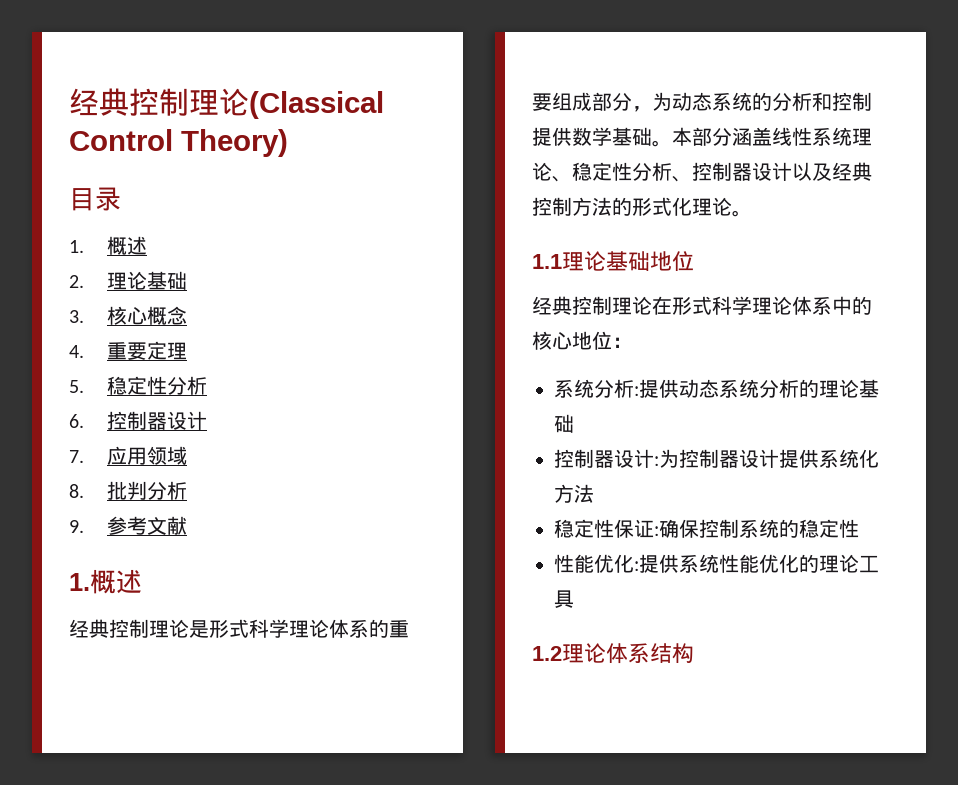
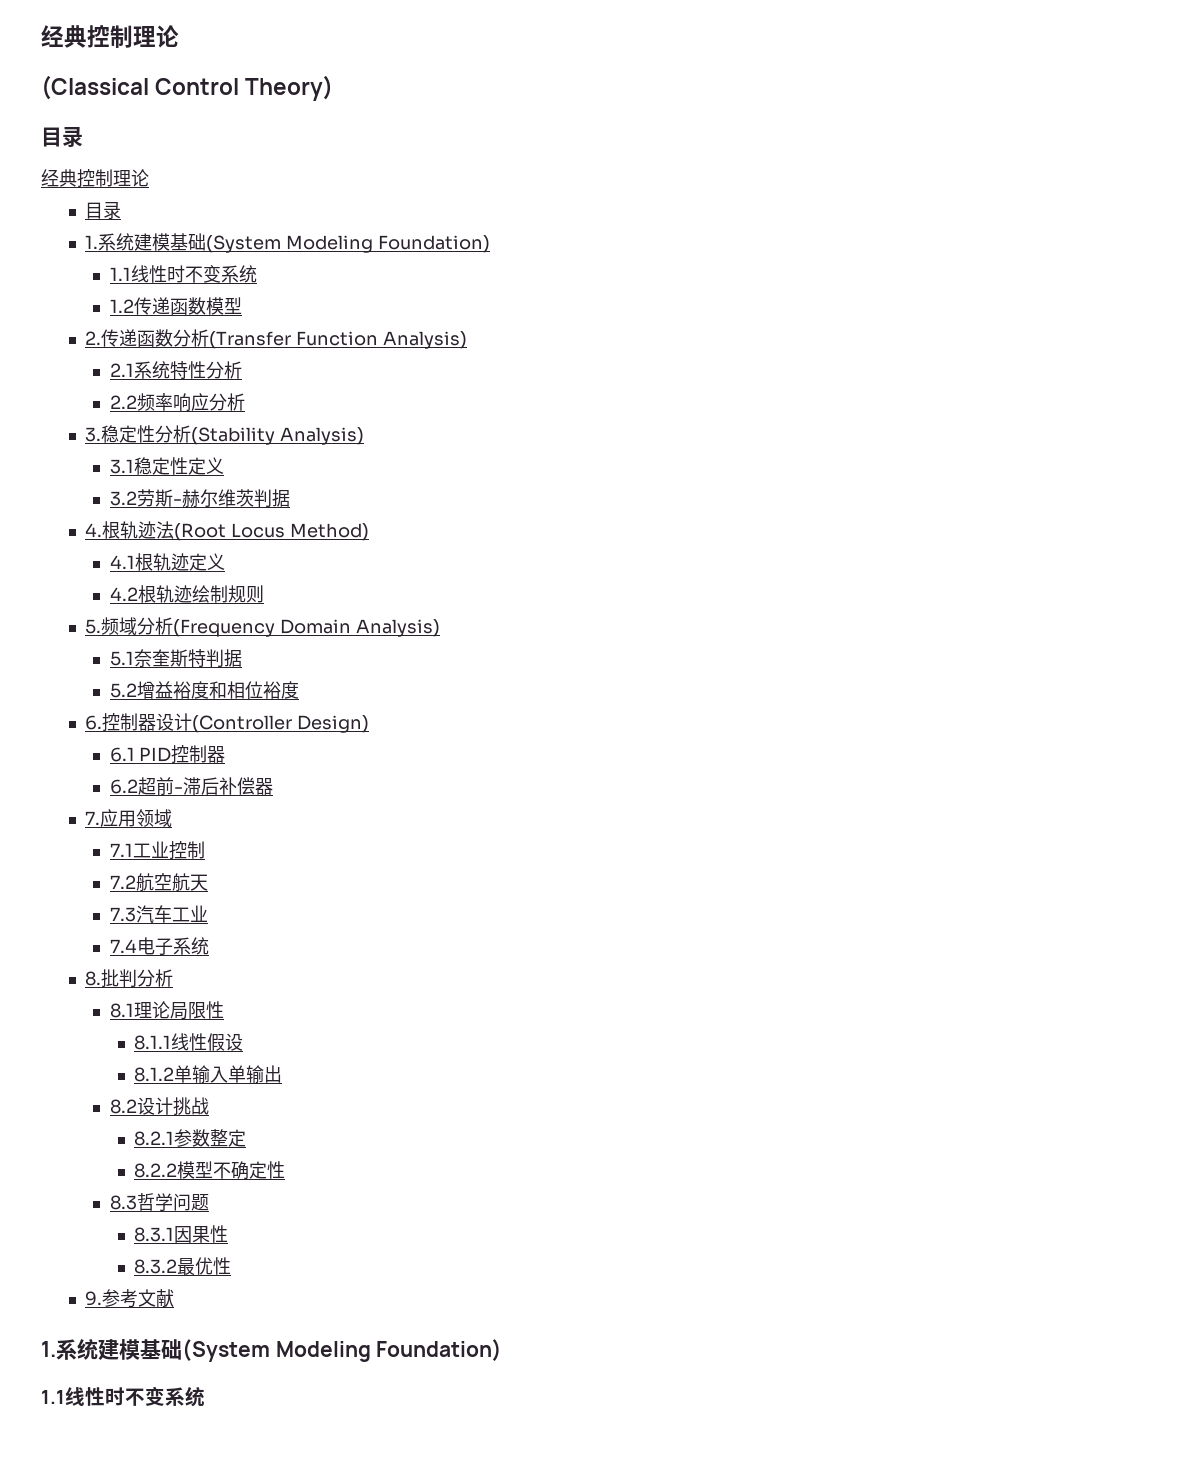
[69,88,249,116] 经典控制理论 -> [41,25,179,48] 经典控制理论 //
[69,236,148,255] [69,271,188,290] [69,306,188,325] [69,341,188,360] [69,376,208,395] [69,411,208,430] [69,446,188,465] [69,481,188,500] [69,516,188,535] [69,569,142,594] [69,619,409,638] [532,92,872,112] [532,127,872,147] [532,162,872,182] [532,197,752,217] [532,251,694,271] [532,296,872,315] [532,331,632,350] [554,379,879,398] [554,414,574,433] [554,449,879,468] [554,484,594,503] [554,519,859,538] [554,554,879,573] [554,590,574,608] [532,643,694,664] 1.概述 // 2.理论基础 // 3.核心概念 // 4.重要定理 // 5.稳定性分析 // 6.控制器设计 // 7.应用领域 // 8.批判分析 // 9.参考文献 // 1.概述 // 经典控制理论是形式科学理论体系的重要组成部分，为动态系统的分析和控制提供数学基础。本部分涵盖线性系统理论、稳定性分析、控制器设计以及经典控制方法的形式化理论。 // 1.1理论基础地位 // 经典控制理论在形式科学理论体系中的核心地位： // 系统分析:提供动态系统分析的理论基础 // 控制器设计:为控制器设计提供系统化方法 // 稳定性保证:确保控制系统的稳定性 // 性能优化:提供系统性能优化的理论工具 // 1.2理论体系结构 -> [41,169,149,188] [85,201,122,219] [85,233,490,253] [109,265,257,283] [109,297,242,315] [85,329,467,349] [109,361,242,379] [109,393,245,412] [85,425,365,445] [109,457,224,475] [109,489,290,508] [85,521,369,541] [109,553,225,571] [109,585,264,603] [85,617,440,637] [109,649,242,667] [109,681,299,699] [85,713,370,733] [109,745,226,764] [109,777,273,796] [85,809,173,827] [109,841,205,860] [109,873,208,891] [109,905,208,923] [109,937,209,956] [85,969,174,988] [109,1001,224,1020] [133,1033,243,1051] [133,1065,282,1084] [109,1097,209,1116] [133,1129,246,1147] [133,1161,285,1180] [109,1193,209,1211] [133,1225,228,1243] [133,1257,231,1275] [85,1289,175,1308] [41,1338,503,1362] [41,1386,205,1407] 经典控制理论 // 目录 // 1.系统建模基础(System Modeling Foundation) // 1.1线性时不变系统 // 1.2传递函数模型 // 2.传递函数分析(Transfer Function Analysis) // 2.1系统特性分析 // 2.2频率响应分析 // 3.稳定性分析(Stability Analysis) // 3.1稳定性定义 // 3.2劳斯-赫尔维茨判据 // 4.根轨迹法(Root Locus Method) // 4.1根轨迹定义 // 4.2根轨迹绘制规则 // 5.频域分析(Frequency Domain Analysis) // 5.1奈奎斯特判据 // 5.2增益裕度和相位裕度 // 6.控制器设计(Controller Design) // 6.1 PID控制器 // 6.2超前-滞后补偿器 // 7.应用领域 // 7.1工业控制 // 7.2航空航天 // 7.3汽车工业 // 7.4电子系统 // 8.批判分析 // 8.1理论局限性 // 8.1.1线性假设 // 8.1.2单输入单输出 // 8.2设计挑战 // 8.2.1参数整定 // 8.2.2模型不确定性 // 8.3哲学问题 // 8.3.1因果性 // 8.3.2最优性 // 9.参考文献 // 1.系统建模基础(System Modeling Foundation) // 1.1线性时不变系统

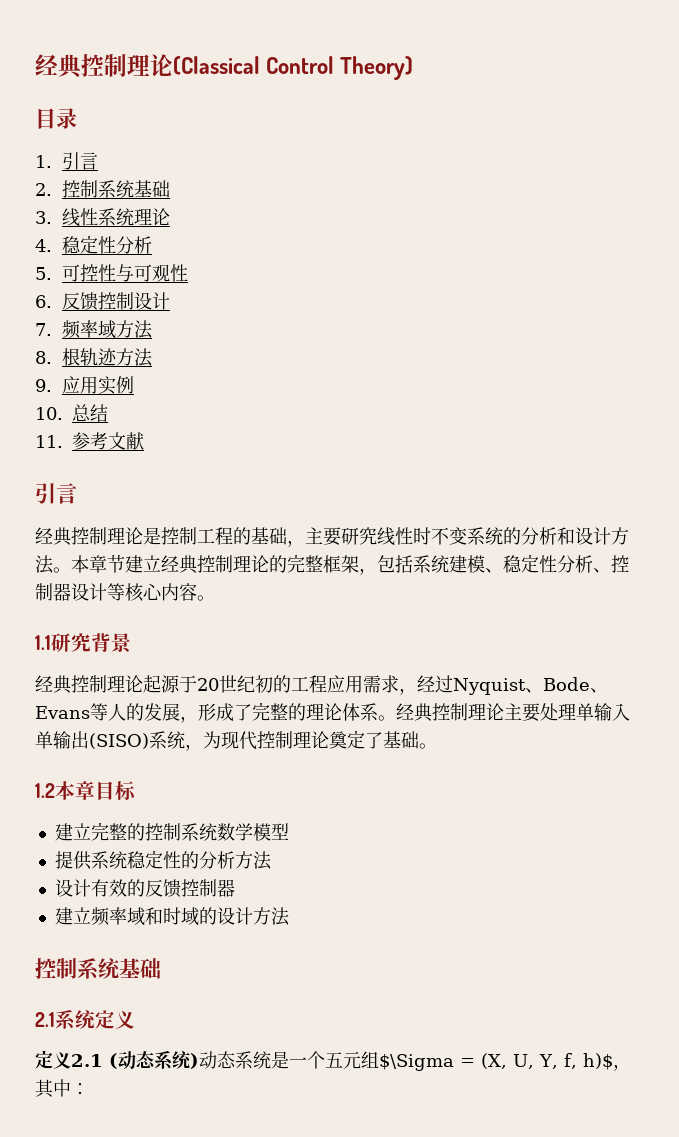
[41,25,179,48] 经典控制理论 // -> [35,54,173,79] 经典控制理论
[41,169,149,188] [85,201,122,219] [85,233,490,253] [109,265,257,283] [109,297,242,315] [85,329,467,349] [109,361,242,379] [109,393,245,412] [85,425,365,445] [109,457,224,475] [109,489,290,508] [85,521,369,541] [109,553,225,571] [109,585,264,603] [85,617,440,637] [109,649,242,667] [109,681,299,699] [85,713,370,733] [109,745,226,764] [109,777,273,796] [85,809,173,827] [109,841,205,860] [109,873,208,891] [109,905,208,923] [109,937,209,956] [85,969,174,988] [109,1001,224,1020] [133,1033,243,1051] [133,1065,282,1084] [109,1097,209,1116] [133,1129,246,1147] [133,1161,285,1180] [109,1193,209,1211] [133,1225,228,1243] [133,1257,231,1275] [85,1289,175,1308] [41,1338,503,1362] [41,1386,205,1407] 经典控制理论 // 目录 // 1.系统建模基础(System Modeling Foundation) // 1.1线性时不变系统 // 1.2传递函数模型 // 2.传递函数分析(Transfer Function Analysis) // 2.1系统特性分析 // 2.2频率响应分析 // 3.稳定性分析(Stability Analysis) // 3.1稳定性定义 // 3.2劳斯-赫尔维茨判据 // 4.根轨迹法(Root Locus Method) // 4.1根轨迹定义 // 4.2根轨迹绘制规则 // 5.频域分析(Frequency Domain Analysis) // 5.1奈奎斯特判据 // 5.2增益裕度和相位裕度 // 6.控制器设计(Controller Design) // 6.1 PID控制器 // 6.2超前-滞后补偿器 // 7.应用领域 // 7.1工业控制 // 7.2航空航天 // 7.3汽车工业 // 7.4电子系统 // 8.批判分析 // 8.1理论局限性 // 8.1.1线性假设 // 8.1.2单输入单输出 // 8.2设计挑战 // 8.2.1参数整定 // 8.2.2模型不确定性 // 8.3哲学问题 // 8.3.1因果性 // 8.3.2最优性 // 9.参考文献 // 1.系统建模基础(System Modeling Foundation) // 1.1线性时不变系统 -> [35,152,98,170] [35,180,170,198] [35,208,170,227] [35,235,152,254] [35,264,188,282] [35,292,170,311] [35,320,153,339] [35,348,153,367] [35,376,134,395] [35,404,108,422] [35,432,144,450] [35,483,77,504] [35,527,629,547] [35,554,629,575] [35,583,215,602] [35,633,131,653] [35,675,608,695] [35,702,630,723] [35,730,437,751] [35,781,136,801] [54,822,289,841] [54,850,272,870] [54,879,235,898] [54,907,290,926] [35,958,161,980] [35,1009,135,1030] [35,1050,631,1071] [35,1079,89,1098] 1.引言 // 2.控制系统基础 // 3.线性系统理论 // 4.稳定性分析 // 5.可控性与可观性 // 6.反馈控制设计 // 7.频率域方法 // 8.根轨迹方法 // 9.应用实例 // 10.总结 // 11.参考文献 // 引言 // 经典控制理论是控制工程的基础，主要研究线性时不变系统的分析和设计方法。本章节建立经典控制理论的完整框架，包括系统建模、稳定性分析、控制器设计等核心内容。 // 1.1研究背景 // 经典控制理论起源于20世纪初的工程应用需求，经过Nyquist、Bode、Evans等人的发展，形成了完整的理论体系。经典控制理论主要处理单输入单输出(SISO)系统，为现代控制理论奠定了基础。 // 1.2本章目标 // 建立完整的控制系统数学模型 // 提供系统稳定性的分析方法 // 设计有效的反馈控制器 // 建立频率域和时域的设计方法 // 控制系统基础 // 2.1系统定义 // 定义2.1 (动态系统)动态系统是一个五元组$\Sigma = (X, U, Y, f, h)$，其中：

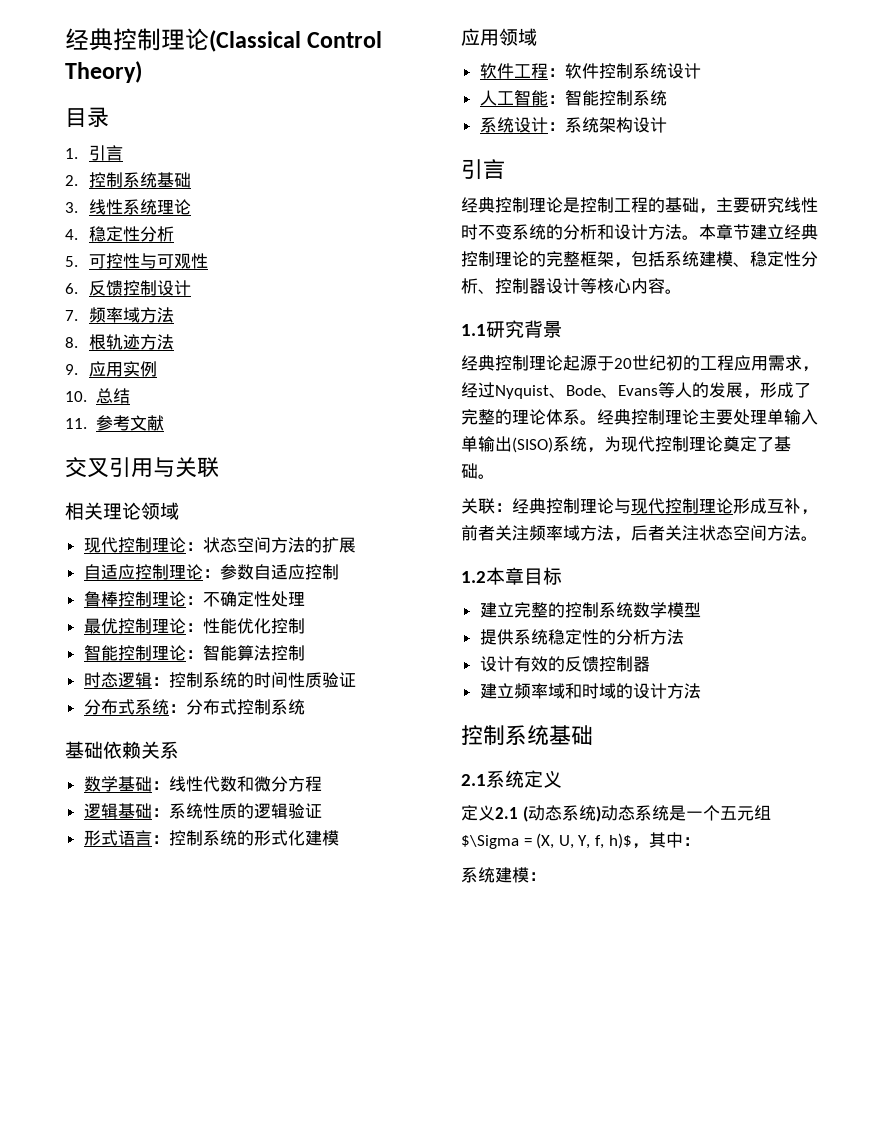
(144, 441) none -> [65,457,219,478] [65,502,179,520] [83,537,356,553] [83,564,339,580] [83,591,305,607] [83,618,305,634] [83,644,305,661] [83,672,356,688] [83,699,305,715] [65,741,179,759] [83,776,322,792] [83,803,322,819] [83,830,339,846] [461,28,537,46] [479,63,701,79] [479,89,667,106] [479,117,667,133] // 交叉引用与关联 // 相关理论领域 // 现代控制理论：状态空间方法的扩展 // 自适应控制理论：参数自适应控制 // 鲁棒控制理论：不确定性处理 // 最优控制理论：性能优化控制 // 智能控制理论：智能算法控制 // 时态逻辑：控制系统的时间性质验证 // 分布式系统：分布式控制系统 // 基础依赖关系 // 数学基础：线性代数和微分方程 // 逻辑基础：系统性质的逻辑验证 // 形式语言：控制系统的形式化建模 // 应用领域 // 软件工程：软件控制系统设计 // 人工智能：智能控制系统 // 系统设计：系统架构设计
(437, 746) none -> [461,498,818,515] [461,525,818,542] // 关联：经典控制理论与现代控制理论形成互补，前者关注频率域方法，后者关注状态空间方法。
(89, 1089) none -> [461,867,546,883] // 系统建模：

